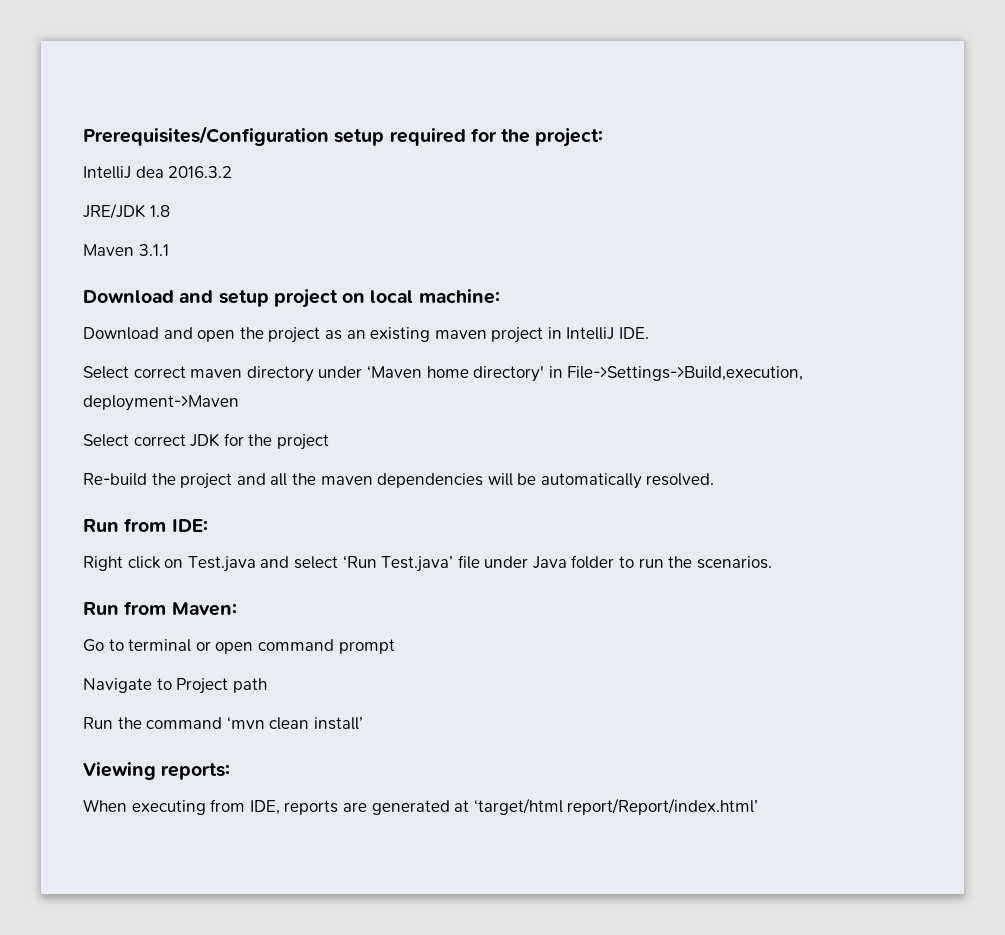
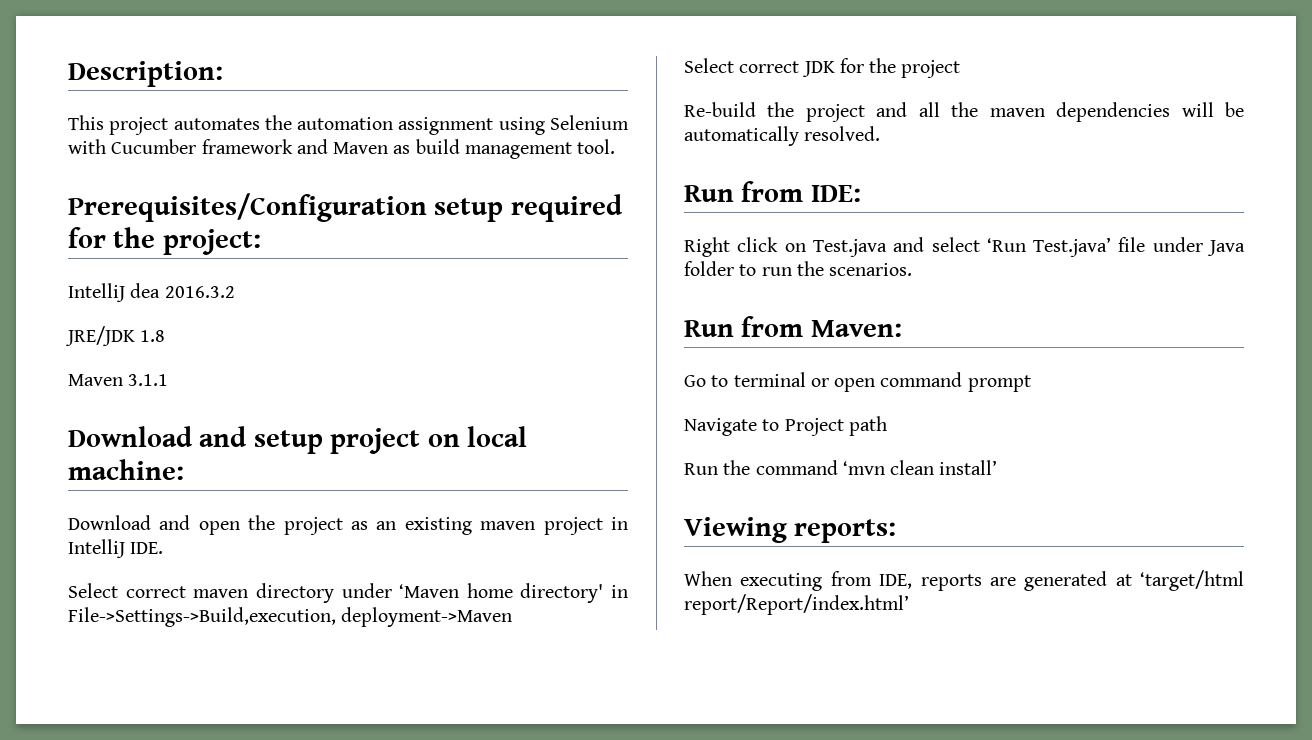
(83, 136) none -> [68,61,223,87] [68,115,629,135] [68,139,616,159] Description: // This project automates the automation assignment using Selenium with Cucumber framework and Maven as build management tool. //

